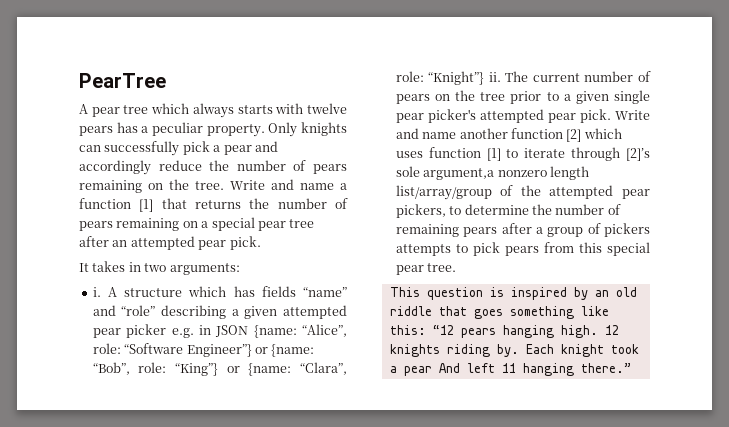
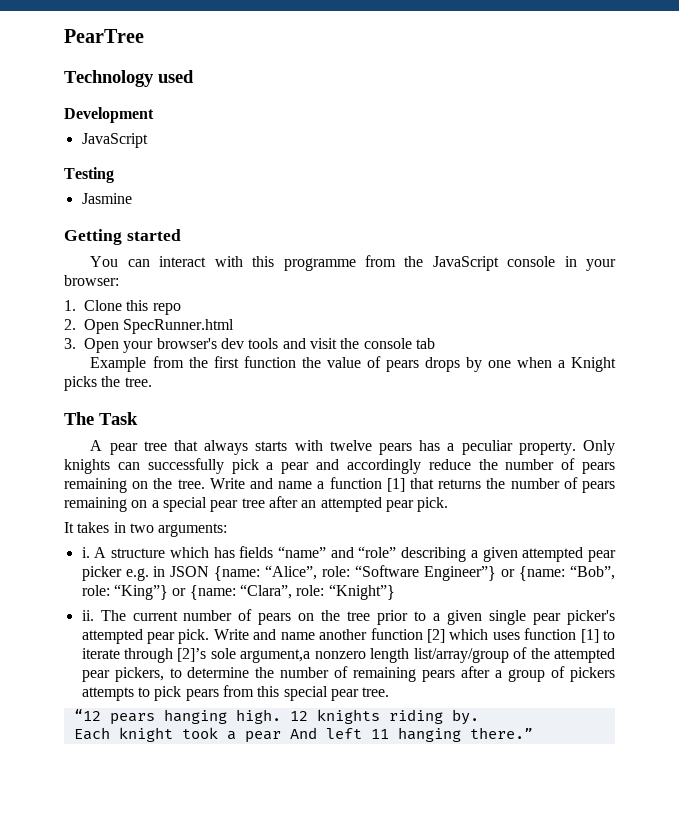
(166, 80) none -> [64,70,194,87] [64,107,154,123] [81,133,148,148] [64,167,114,183] [81,193,132,204] [64,229,181,245] [90,255,616,271] [64,275,119,286] [64,300,181,315] [64,319,235,334] [64,338,435,353] [90,356,616,372] [64,376,152,391] [64,412,138,425] // Technology used // Development // JavaScript // Testing // Jasmine // Getting started // You can interact with this programme from the JavaScript console in your browser: // 1. Clone this repo // 2. Open SpecRunner.html // 3. Open your browser's dev tools and visit the console tab // Example from the first function the value of pears drops by one when a Knight picks the tree. // The Task
[151,103,190,114] which -> [174,440,199,451] that
(485, 78) none -> (395, 592) //
[389,287,637,300] [389,306,609,319] [389,325,426,335] This question is inspired by an old riddle that goes something like this: -> (390, 692) none
(519, 350) none -> (479, 717) //

